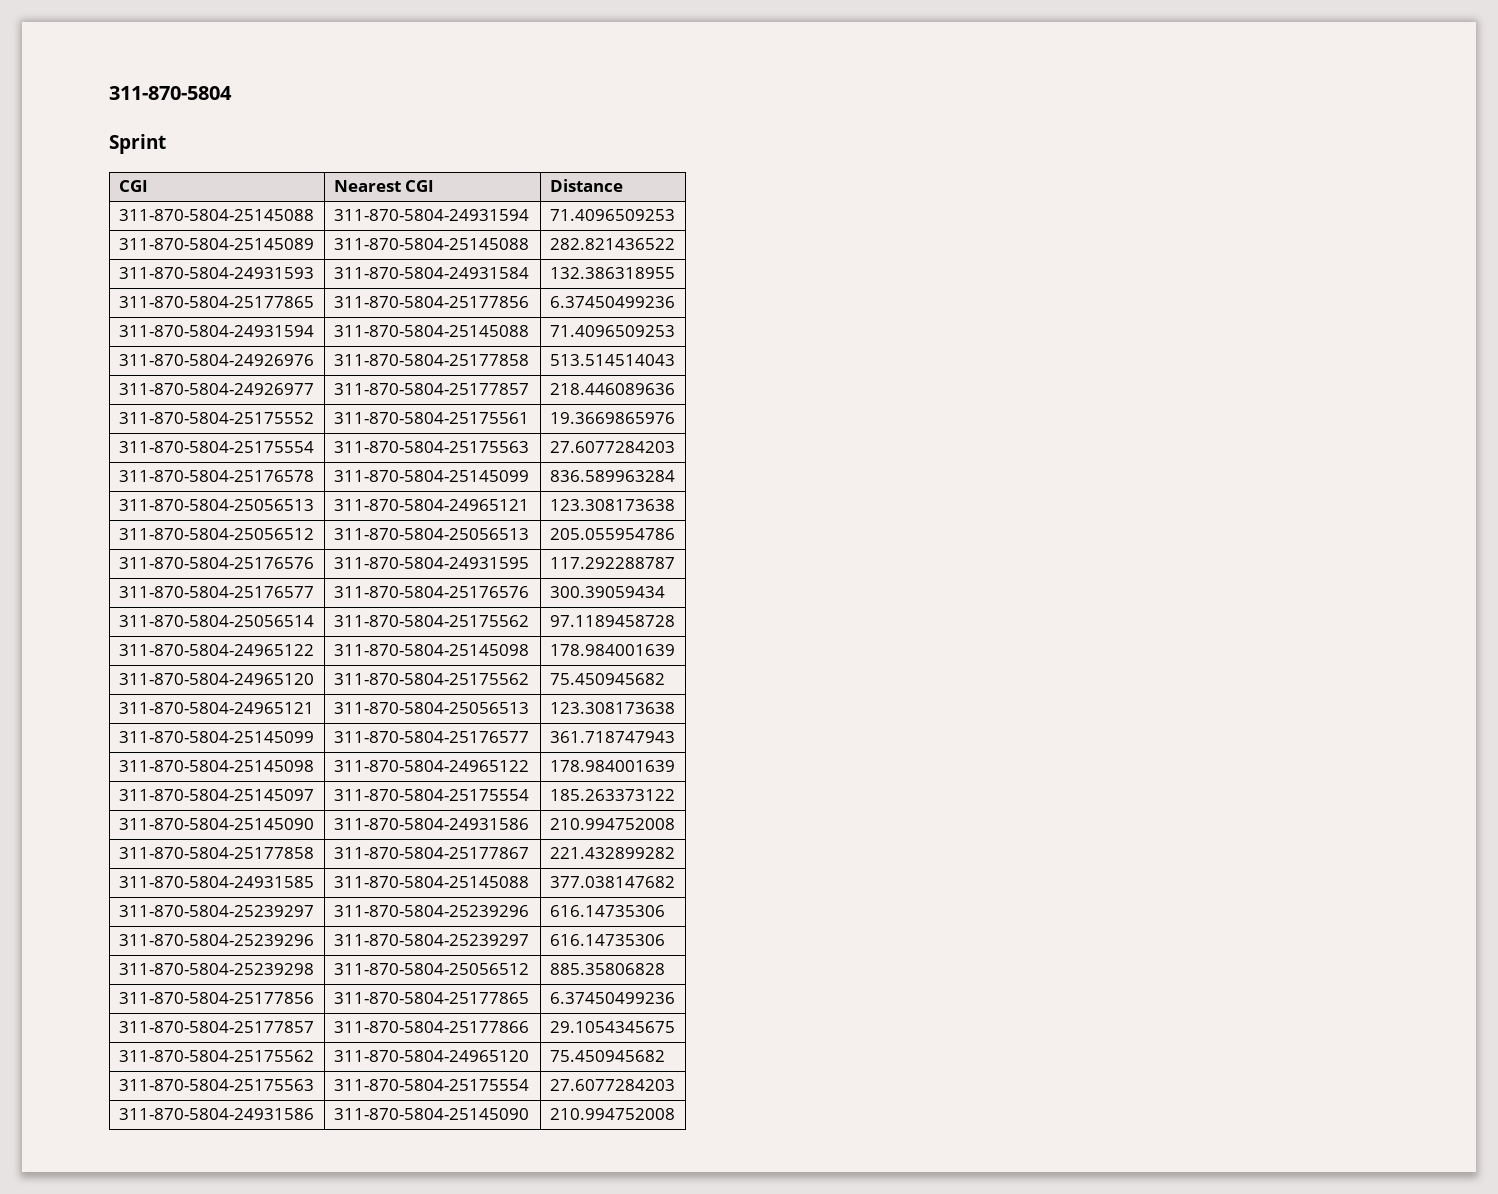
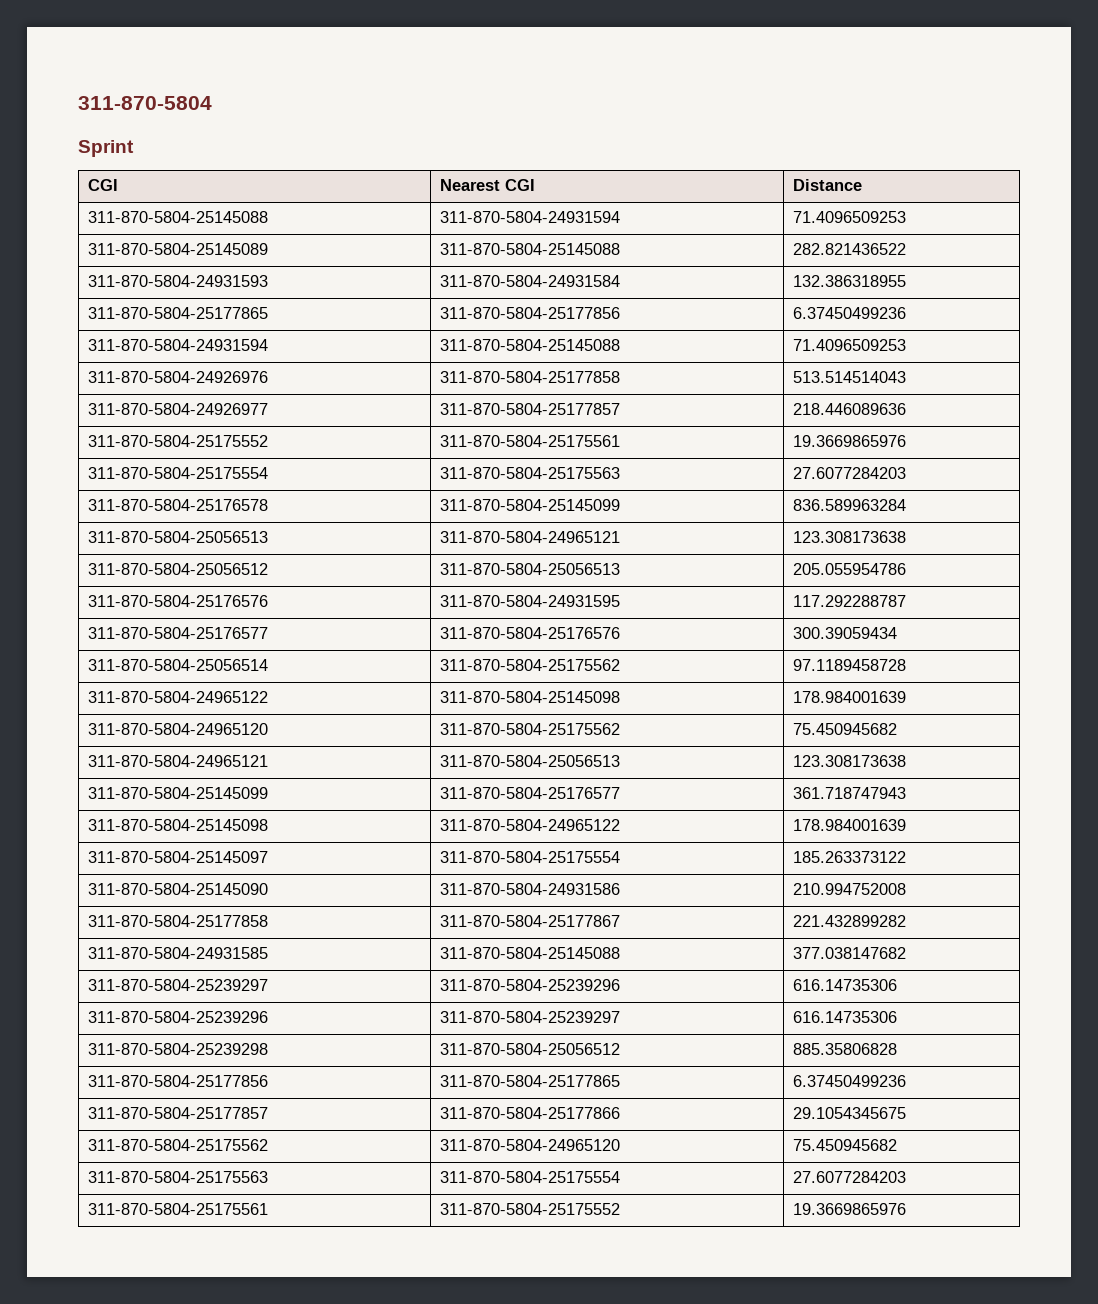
[118,1108,314,1120] [333,1108,529,1120] [549,1108,675,1120] 311-870-5804-24931586 | 311-870-5804-25145090 | 210.994752008 -> [88,1203,269,1215] [440,1203,621,1215] [793,1203,907,1215] 311-870-5804-25175561 | 311-870-5804-25175552 | 19.3669865976

